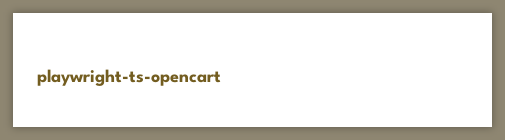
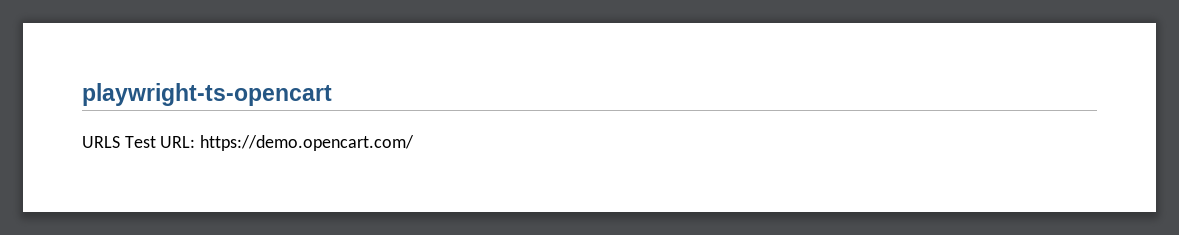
(221, 77) none -> [82,135,415,151] // URLS Test URL: https://demo.opencart.com/

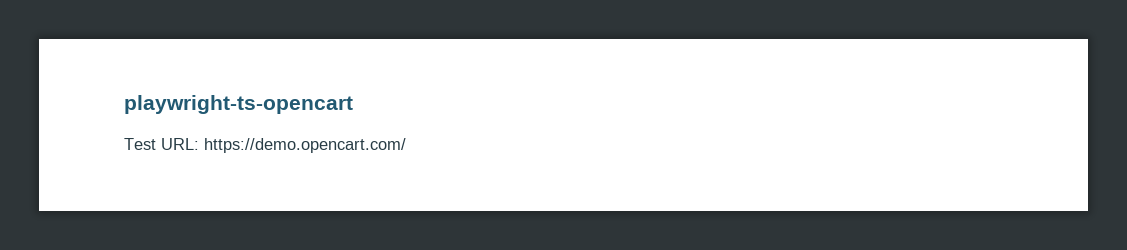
[82,136,120,148] URLS -> (353, 104) none

